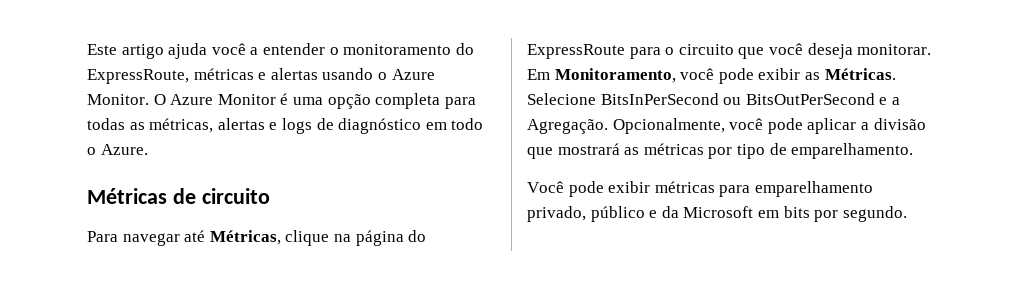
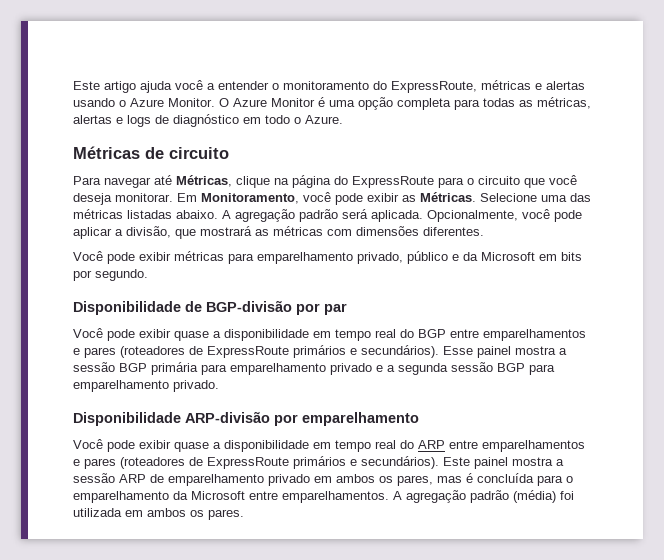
[600,93,900,105] [527,119,608,134] BitsInPerSecond ou BitsOutPerSecond e a Agregação. -> [541,193,591,202] [73,209,423,222] uma das métricas listadas abaixo. A agregação padrão será aplicada.
[873,118,926,130] divisão -> [126,226,171,238] divisão,
[708,143,914,159] por tipo de emparelhamento. -> [327,226,484,236] com dimensões diferentes.
(907, 214) none -> [73,300,347,315] [73,328,586,341] [73,345,567,358] [73,362,555,375] [73,380,219,392] [73,411,419,426] [73,439,585,452] [73,456,564,469] [73,473,573,486] [73,490,574,503] [73,508,244,520] // Disponibilidade de BGP-divisão por par // Você pode exibir quase a disponibilidade em tempo real do BGP entre emparelhamentos e pares (roteadores de ExpressRoute primários e secundários). Esse painel mostra a sessão BGP primária para emparelhamento privado e a segunda sessão BGP para emparelhamento privado. // Disponibilidade ARP-divisão por emparelhamento // Você pode exibir quase a disponibilidade em tempo real do ARP entre emparelhamentos e pares (roteadores de ExpressRoute primários e secundários). Este painel mostra a sessão ARP de emparelhamento privado em ambos os pares, mas é concluída para o emparelhamento da Microsoft entre emparelhamentos. A agregação padrão (média) foi utilizada em ambos os pares.

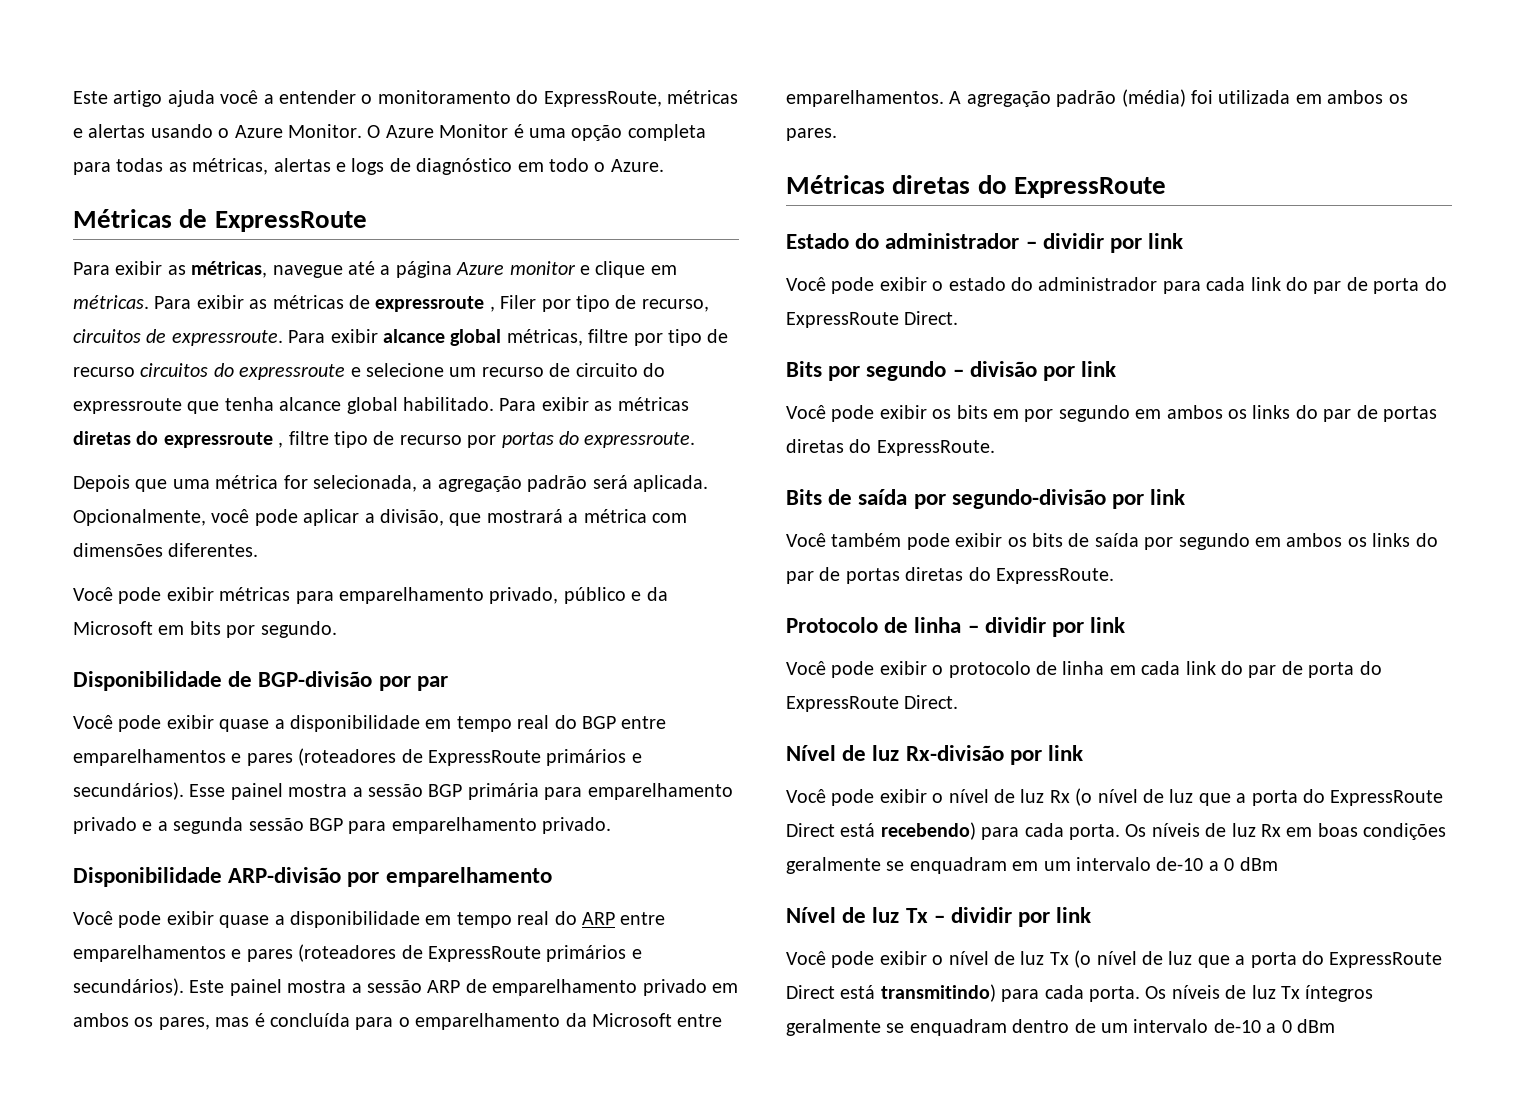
[169,147,229,159] [73,175,577,188] [73,192,591,205] [73,209,231,219] circuito // Para navegar até Métricas, clique na página do ExpressRoute para o circuito que você deseja monitorar. Em Monitoramento, você pode exibir as Métricas. Selecione uma das métricas listadas abaixo. A -> [214,211,367,232] [73,261,677,278] [73,295,709,312] [73,329,729,346] [73,363,665,380] [73,397,689,414] [73,431,696,448] [73,475,433,492] ExpressRoute // Para exibir as métricas, navegue até a página Azure monitor e clique em métricas. Para exibir as métricas de expressroute , Filer por tipo de recurso, circuitos de expressroute. Para exibir alcance global métricas, filtre por tipo de recurso circuitos do expressroute e selecione um recurso de circuito do expressroute que tenha alcance global habilitado. Para exibir as métricas diretas do expressroute , filtre tipo de recurso por portas do expressroute. // Depois que uma métrica for selecionada, a
[255,226,323,236] as métricas -> [568,509,647,523] a métrica
(244, 514) none -> [786,175,1166,198] [786,233,1184,253] [786,277,1447,294] [786,311,959,328] [786,361,1117,381] [786,405,1437,422] [786,439,995,456] [786,489,1186,509] [786,533,1438,550] [786,567,1114,584] [786,617,1126,637] [786,661,1382,678] [786,695,959,712] [786,745,1084,765] [786,788,1444,806] [786,822,1447,840] [786,857,1278,874] [786,907,1092,927] [786,950,1443,968] [786,984,1374,1002] [786,1019,1335,1036] // Métricas diretas do ExpressRoute // Estado do administrador – dividir por link // Você pode exibir o estado do administrador para cada link do par de porta do ExpressRoute Direct. // Bits por segundo – divisão por link // Você pode exibir os bits em por segundo em ambos os links do par de portas diretas do ExpressRoute. // Bits de saída por segundo-divisão por link // Você também pode exibir os bits de saída por segundo em ambos os links do par de portas diretas do ExpressRoute. // Protocolo de linha – dividir por link // Você pode exibir o protocolo de linha em cada link do par de porta do ExpressRoute Direct. // Nível de luz Rx-divisão por link // Você pode exibir o nível de luz Rx (o nível de luz que a porta do ExpressRoute Direct está recebendo) para cada porta. Os níveis de luz Rx em boas condições geralmente se enquadram em um intervalo de-10 a 0 dBm // Nível de luz Tx – dividir por link // Você pode exibir o nível de luz Tx (o nível de luz que a porta do ExpressRoute Direct está transmitindo) para cada porta. Os níveis de luz Tx íntegros geralmente se enquadram dentro de um intervalo de-10 a 0 dBm

